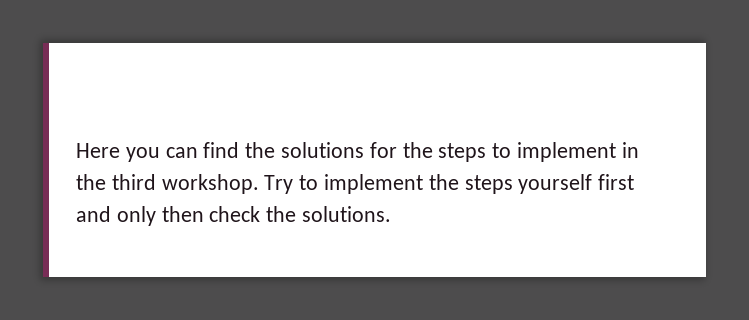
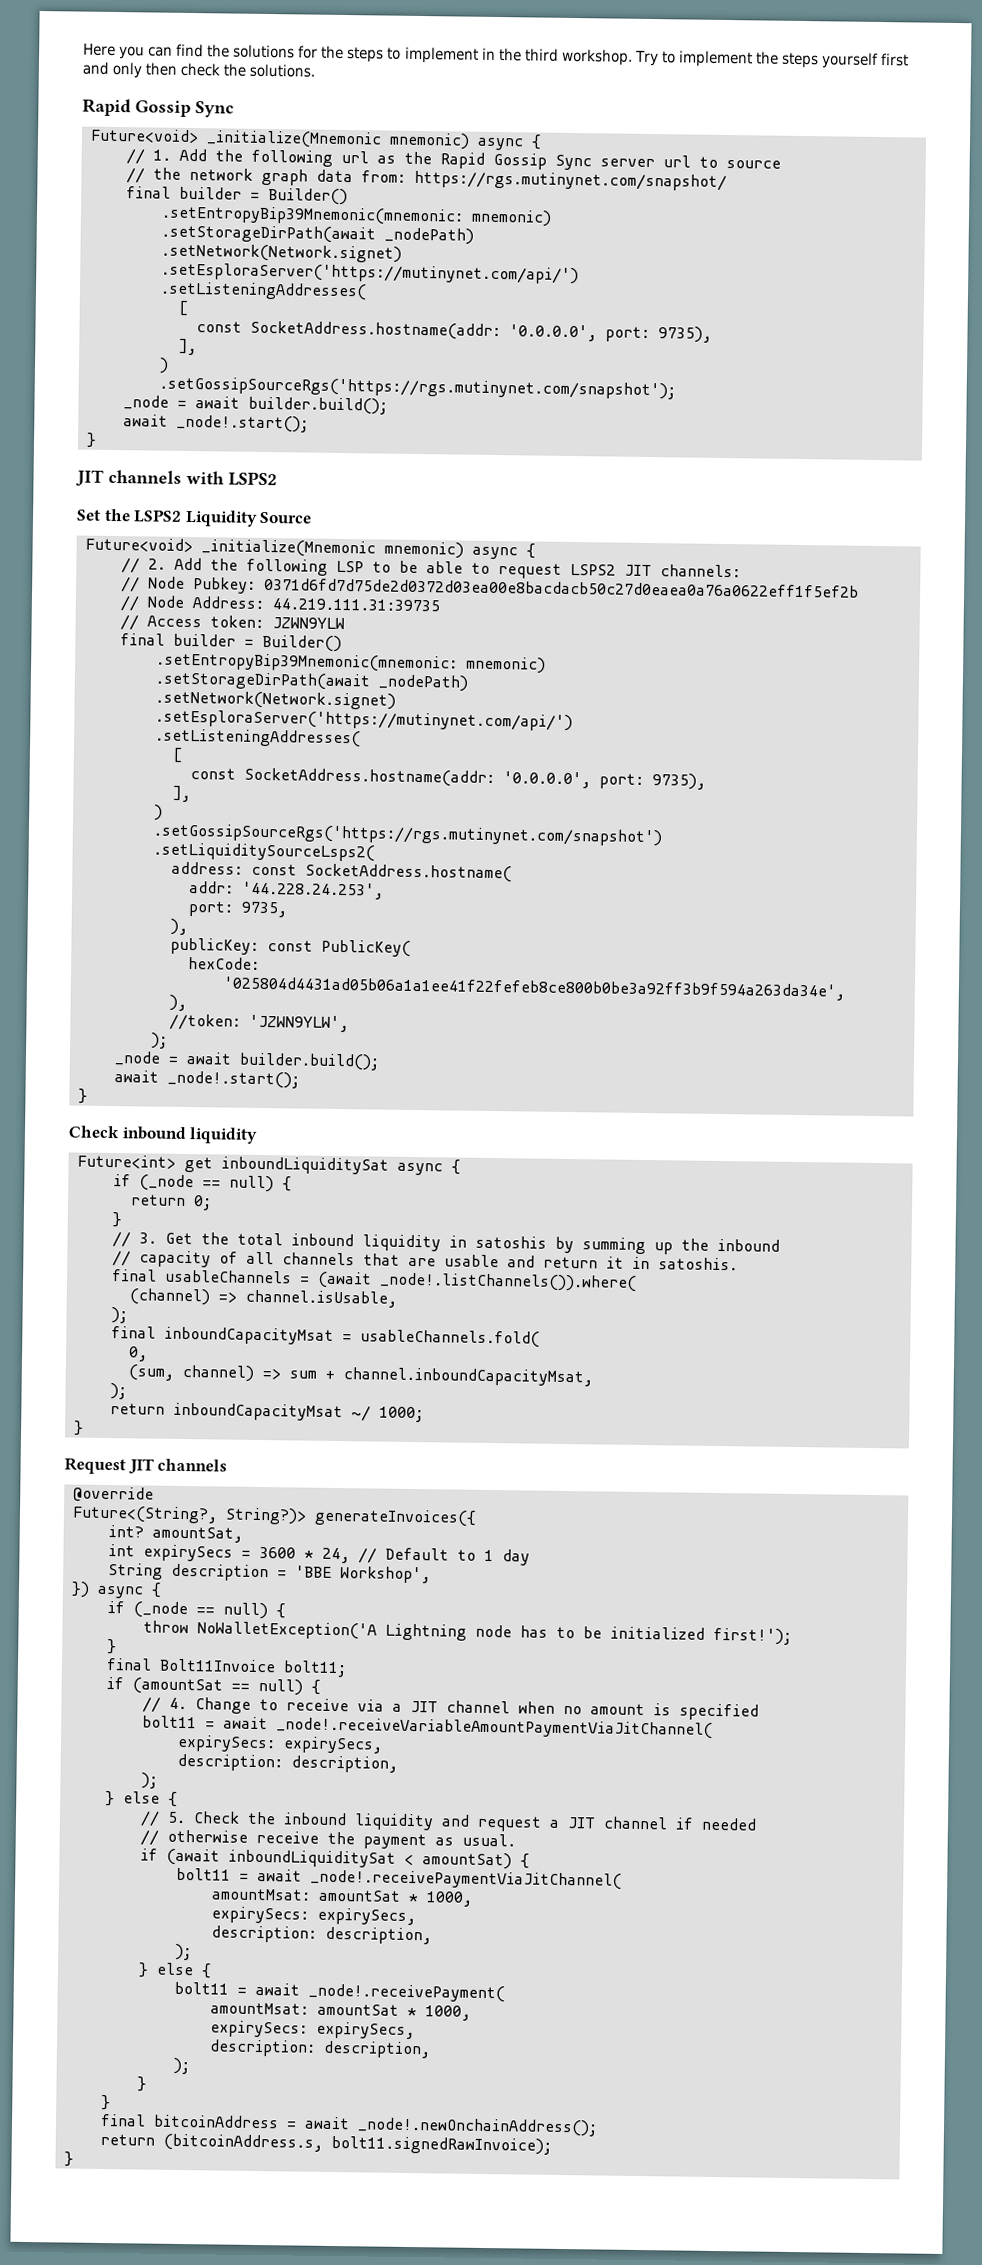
(392, 214) none -> [82,98,234,118] [90,128,542,151] [126,148,781,171] [126,167,727,191] [126,186,348,206] [161,205,552,227] [161,224,474,245] [161,243,402,263] [161,262,579,285] [160,281,367,301] [178,300,188,316] [196,320,712,343] [178,338,197,356] [159,357,169,374] [159,376,676,400] [123,395,388,415] [123,414,309,433] [86,432,97,448] [75,469,277,487] [76,508,313,527] [85,537,536,560] [121,557,741,579] [121,576,859,598] [120,595,440,612] [120,614,345,631] [120,633,342,652] [156,652,546,674] [155,671,468,692] [155,690,396,710] [155,709,573,732] [155,728,361,748] [172,747,183,763] [190,767,706,790] [172,785,191,803] [154,804,163,821] [153,823,662,847] [153,842,375,862] [171,861,512,883] [189,881,384,900] [188,901,287,918] [170,918,188,936] [170,937,411,957] [188,957,260,970] [223,976,845,1001] [169,994,187,1012] [169,1013,349,1033] [151,1032,168,1049] [114,1051,380,1071] [114,1070,300,1089] [78,1088,88,1104] [68,1125,259,1144] [77,1154,461,1176] [113,1174,292,1193] [131,1194,212,1211] [112,1212,122,1228] [112,1231,780,1255] [112,1250,738,1271] [112,1269,637,1292] [129,1288,397,1308] [111,1307,128,1324] [111,1326,540,1348] [128,1346,148,1362] [128,1364,593,1387] [110,1383,127,1400] [110,1402,424,1423] [73,1420,84,1436] [64,1457,228,1475] [73,1486,154,1503] [72,1505,477,1527] [108,1525,243,1543] [108,1544,530,1566] [108,1563,431,1584] [71,1581,162,1599] [107,1601,286,1620] [143,1620,792,1645] [107,1639,117,1655] [106,1658,347,1678] [106,1677,321,1696] [142,1696,759,1721] [142,1715,713,1739] [177,1734,383,1754] [177,1753,398,1773] [141,1772,158,1789] [105,1791,178,1807] [140,1810,757,1832] [140,1829,516,1850] [140,1848,530,1870] [176,1867,622,1890] [211,1888,473,1907] [211,1906,416,1926] [211,1925,432,1945] [175,1943,192,1961] [138,1962,212,1979] [174,1981,505,2003] [210,2002,471,2021] [210,2020,415,2040] [209,2039,431,2059] [173,2057,190,2075] [137,2076,147,2092] [101,2094,111,2111] [100,2113,598,2137] [100,2133,552,2155] [64,2151,74,2167] // Rapid Gossip Sync // Future<void> _initialize(Mnemonic mnemonic) async { // // 1. Add the following url as the Rapid Gossip Sync server url to source // // the network graph data from: https://rgs.mutinynet.com/snapshot/ // final builder = Builder() // .setEntropyBip39Mnemonic(mnemonic: mnemonic) // .setStorageDirPath(await _nodePath) // .setNetwork(Network.signet) // .setEsploraServer('https://mutinynet.com/api/') // .setListeningAddresses( // [ // const SocketAddress.hostname(addr: '0.0.0.0', port: 9735), // ], // ) // .setGossipSourceRgs('https://rgs.mutinynet.com/snapshot'); // _node = await builder.build(); // await _node!.start(); // } // JIT channels with LSPS2 // Set the LSPS2 Liquidity Source // Future<void> _initialize(Mnemonic mnemonic) async { // // 2. Add the following LSP to be able to request LSPS2 JIT channels: // // Node Pubkey: 0371d6fd7d75de2d0372d03ea00e8bacdacb50c27d0eaea0a76a0622eff1f5ef2b // // Node Address: 44.219.111.31:39735 // // Access token: JZWN9YLW // final builder = Builder() // .setEntropyBip39Mnemonic(mnemonic: mnemonic) // .setStorageDirPath(await _nodePath) // .setNetwork(Network.signet) // .setEsploraServer('https://mutinynet.com/api/') // .setListeningAddresses( // [ // const SocketAddress.hostname(addr: '0.0.0.0', port: 9735), // ], // ) // .setGossipSourceRgs('https://rgs.mutinynet.com/snapshot') // .setLiquiditySourceLsps2( // address: const SocketAddress.hostname( // addr: '44.228.24.253', // port: 9735, // ), // publicKey: const PublicKey( // hexCode: // '025804d4431ad05b06a1a1ee41f22fefeb8ce800b0be3a92ff3b9f594a263da34e', // ), // //token: 'JZWN9YLW', // ); // _node = await builder.build(); // await _node!.start(); // } // Check inbound liquidity // Future<int> get inboundLiquiditySat async { // if (_node == null) { // return 0; // } // // 3. Get the total inbound liquidity in satoshis by summing up the inbound // // capacity of all channels that are usable and return it in satoshis. // final usableChannels = (await _node!.listChannels()).where( // (channel) => channel.isUsable, // ); // final inboundCapacityMsat = usableChannels.fold( // 0, // (sum, channel) => sum + channel.inboundCapacityMsat, // ); // return inboundCapacityMsat ~/ 1000; // } // Request JIT channels // @override // Future<(String?, String?)> generateInvoices({ // int? amountSat, // int expirySecs = 3600 * 24, // Default to 1 day // String description = 'BBE Workshop', // }) async { // if (_node == null) { // throw NoWalletException('A Lightning node has to be initialized first!'); // } // final Bolt11Invoice bolt11; // if (amountSat == null) { // // 4. Change to receive via a JIT channel when no amount is specified // bolt11 = await _node!.receiveVariableAmountPaymentViaJitChannel( // expirySecs: expirySecs, // description: description, // ); // } else { // // 5. Check the inbound liquidity and request a JIT channel if needed // // otherwise receive the payment as usual. // if (await inboundLiquiditySat < amountSat) { // bolt11 = await _node!.receivePaymentViaJitChannel( // amountMsat: amountSat * 1000, // expirySecs: expirySecs, // description: description, // ); // } else { // bolt11 = await _node!.receivePayment( // amountMsat: amountSat * 1000, // expirySecs: expirySecs, // description: description, // ); // } // } // final bitcoinAddress = await _node!.newOnchainAddress(); // return (bitcoinAddress.s, bolt11.signedRawInvoice); // }

